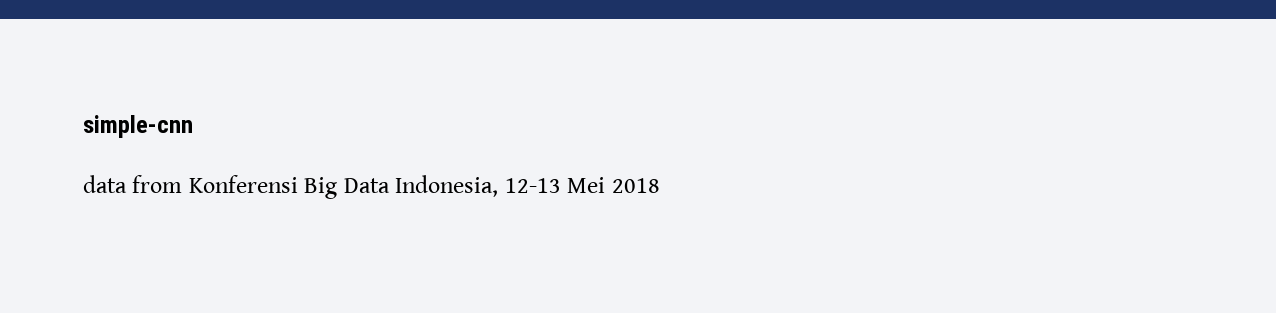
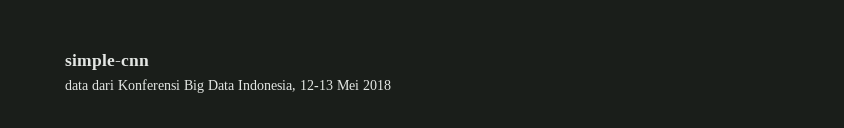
[132,175,183,193] from -> [92,80,114,90] dari

